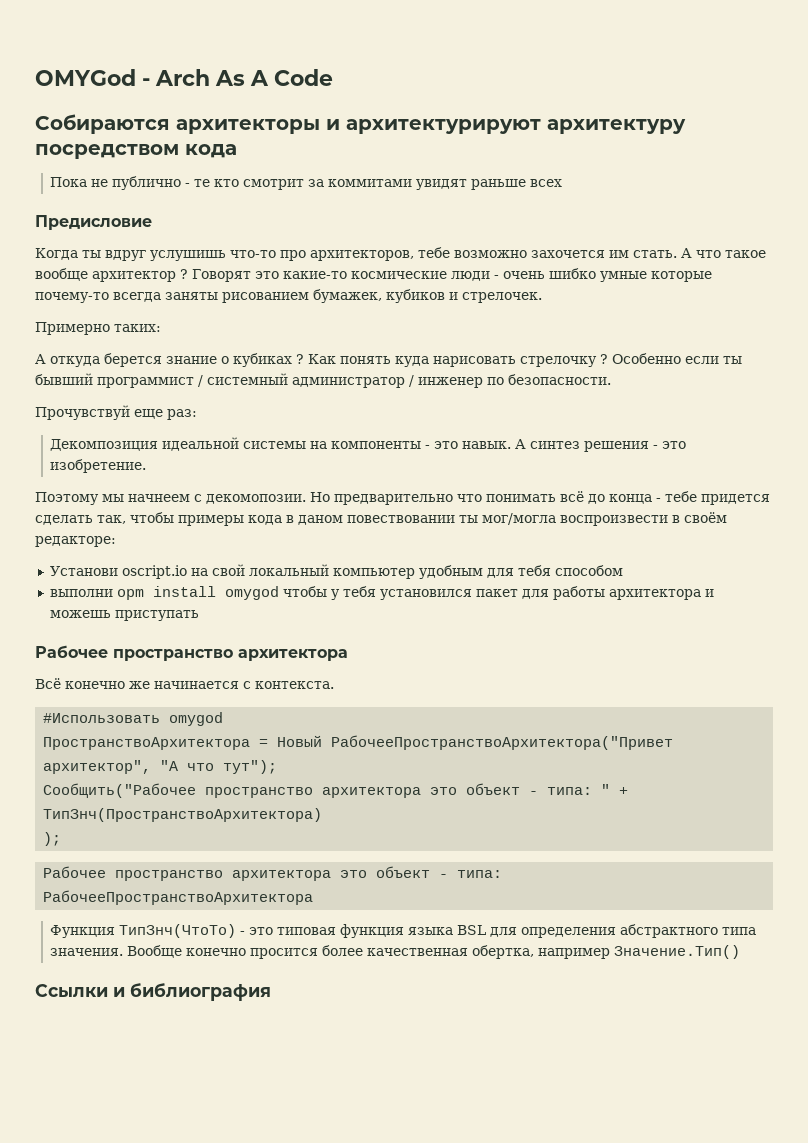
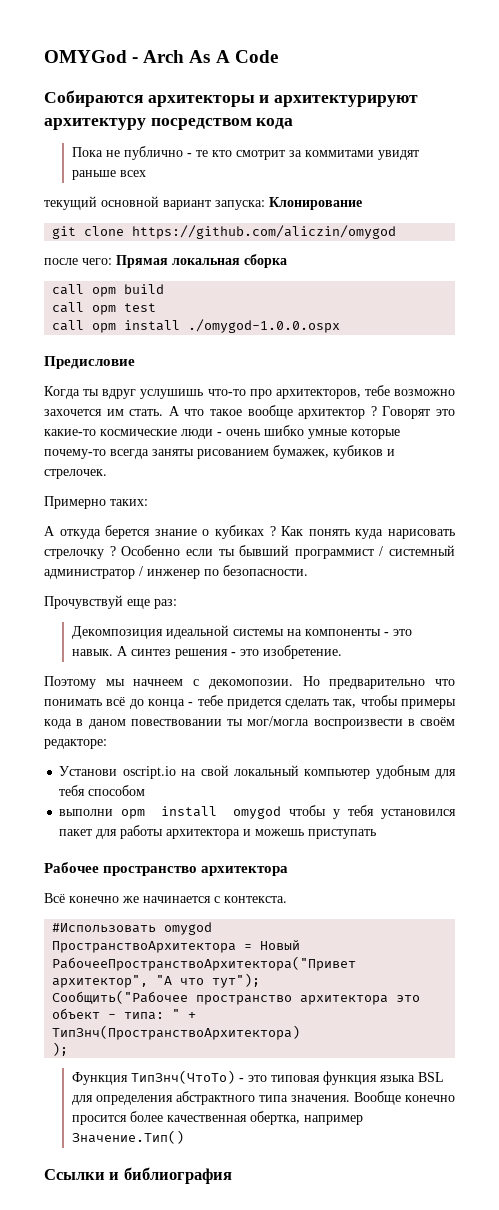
(563, 183) none -> [44,196,362,210] [52,225,397,239] [44,254,287,268] [52,284,165,297] [52,302,157,315] [52,319,341,333] // текущий основной вариант запуска: Клонирование // git clone https://github.com/aliczin/omygod // после чего: Прямая локальная сборка // call opm build // call opm test // call opm install ./omygod-1.0.0.ospx
[43,866,503,881] [43,890,314,905] // Рабочее пространство архитектора это объект - типа: РабочееПространствоАрхитектора -> (69, 1049) none

